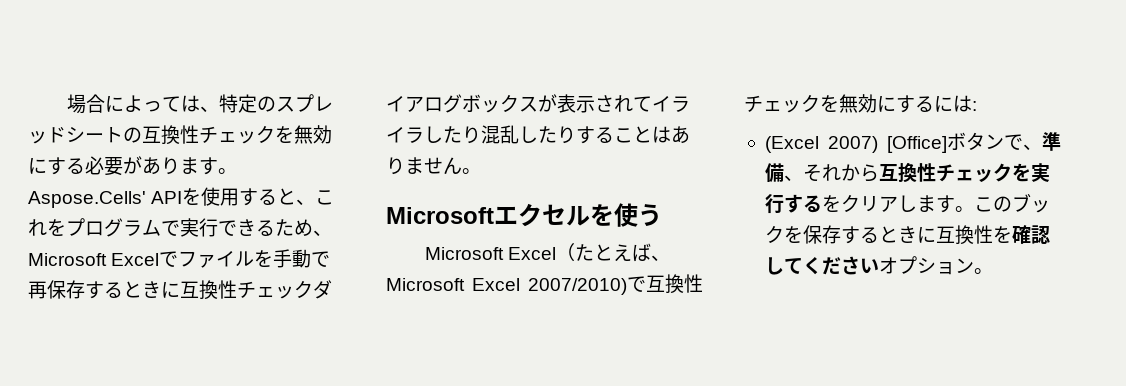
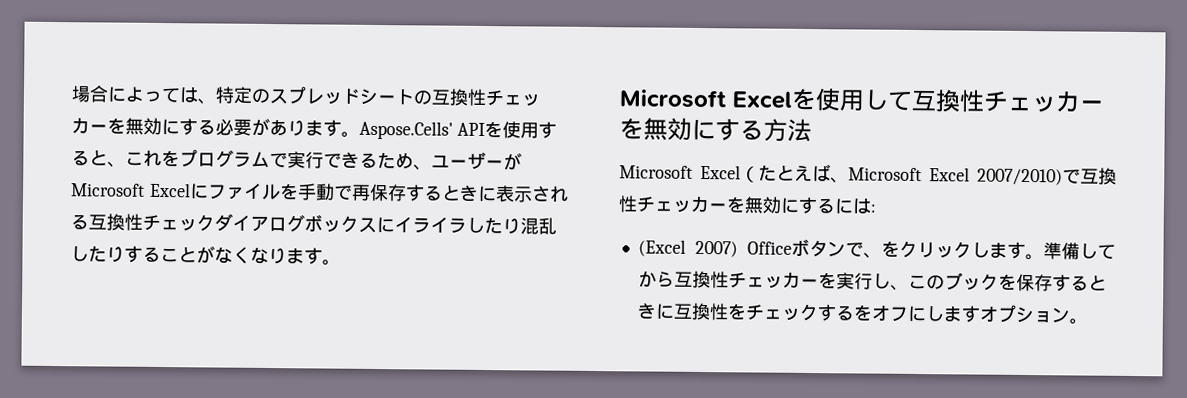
[256,125,275,143] ク -> [71,117,108,134] カー
[28,251,179,267] Microsoft Excelで -> [431,151,522,171] [71,182,209,200] ユーザーがMicrosoft Excelに
(180, 290) none -> [495,185,569,203] [70,214,89,230] 表示される
[538,94,652,113] が表示されて -> [376,216,395,234] に
[652,126,690,144] [386,157,481,175] [386,203,662,227] はありません。 // Microsoftエクセルを使う -> [196,245,341,266] [619,88,1104,113] [619,117,812,143] がなくなります。 // Microsoft Excelを使用して互換性チェッカーを無効にする方法
[801,94,820,112] ク -> [690,195,727,213] カー
[887,136,947,153] [Office] -> [747,241,792,255] Office
[1042,132,1061,151] [764,162,1050,183] [764,194,974,214] 準備、それから互換性チェックを実行するをクリアします。 -> [881,240,1116,261] [637,270,909,291] をクリックします。準備してから互換性チェッカーを実行し、
[1011,225,1050,244] [764,256,879,275] 確認してください -> [744,303,981,323] チェックするをオフにします

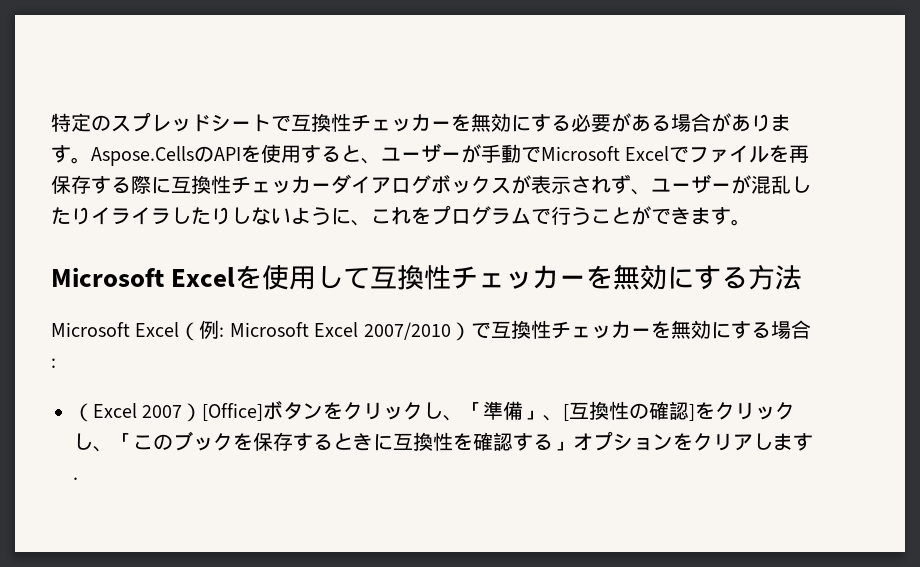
[71,85,216,105] 場合によっては、 -> (51, 122) none
[413,90,432,105] の -> [271,115,291,132] で
[287,119,453,140] ります。Aspose.Cells' -> [651,113,791,132] [51,145,214,166] る場合があります。Aspose.Cellsの
(126, 164) none -> [381,143,810,163] [51,174,811,195] [51,207,371,226] ユーザーが手動でMicrosoft Excelでファイルを再保存する際に互換性チェッカーダイアログボックスが表示されず、ユーザーが混乱したりイライラしたりしないように、
[287,151,522,171] [71,182,569,203] [70,213,557,235] [70,245,287,265] 実行できるため、ユーザーがMicrosoft Excelにファイルを手動で再保存するときに表示される互換性チェックダイアログボックスにイライラしたり混乱したりすることがなくなり -> [551,206,691,226] 行うことができ
[758,164,1117,186] [618,195,872,215] たとえば、Microsoft Excel 2007/2010)で互換性チェッカーを無効にするには -> [199,320,811,341] 例: Microsoft Excel 2007/2010）で互換性チェッカーを無効にする場合
[637,238,1116,261] [637,270,909,291] (Excel 2007) Officeボタンで、をクリックします。準備してから互換性チェッカーを実行し、 -> [73,400,796,422] [73,433,133,452] （Excel 2007）[Office]ボタンをクリックし、「準備」、[互換性の確認]をクリックし、「
[744,303,1088,325] チェックするをオフにしますオプション。 -> [473,431,813,451] [73,477,78,480] 確認する」オプションをクリアします.

